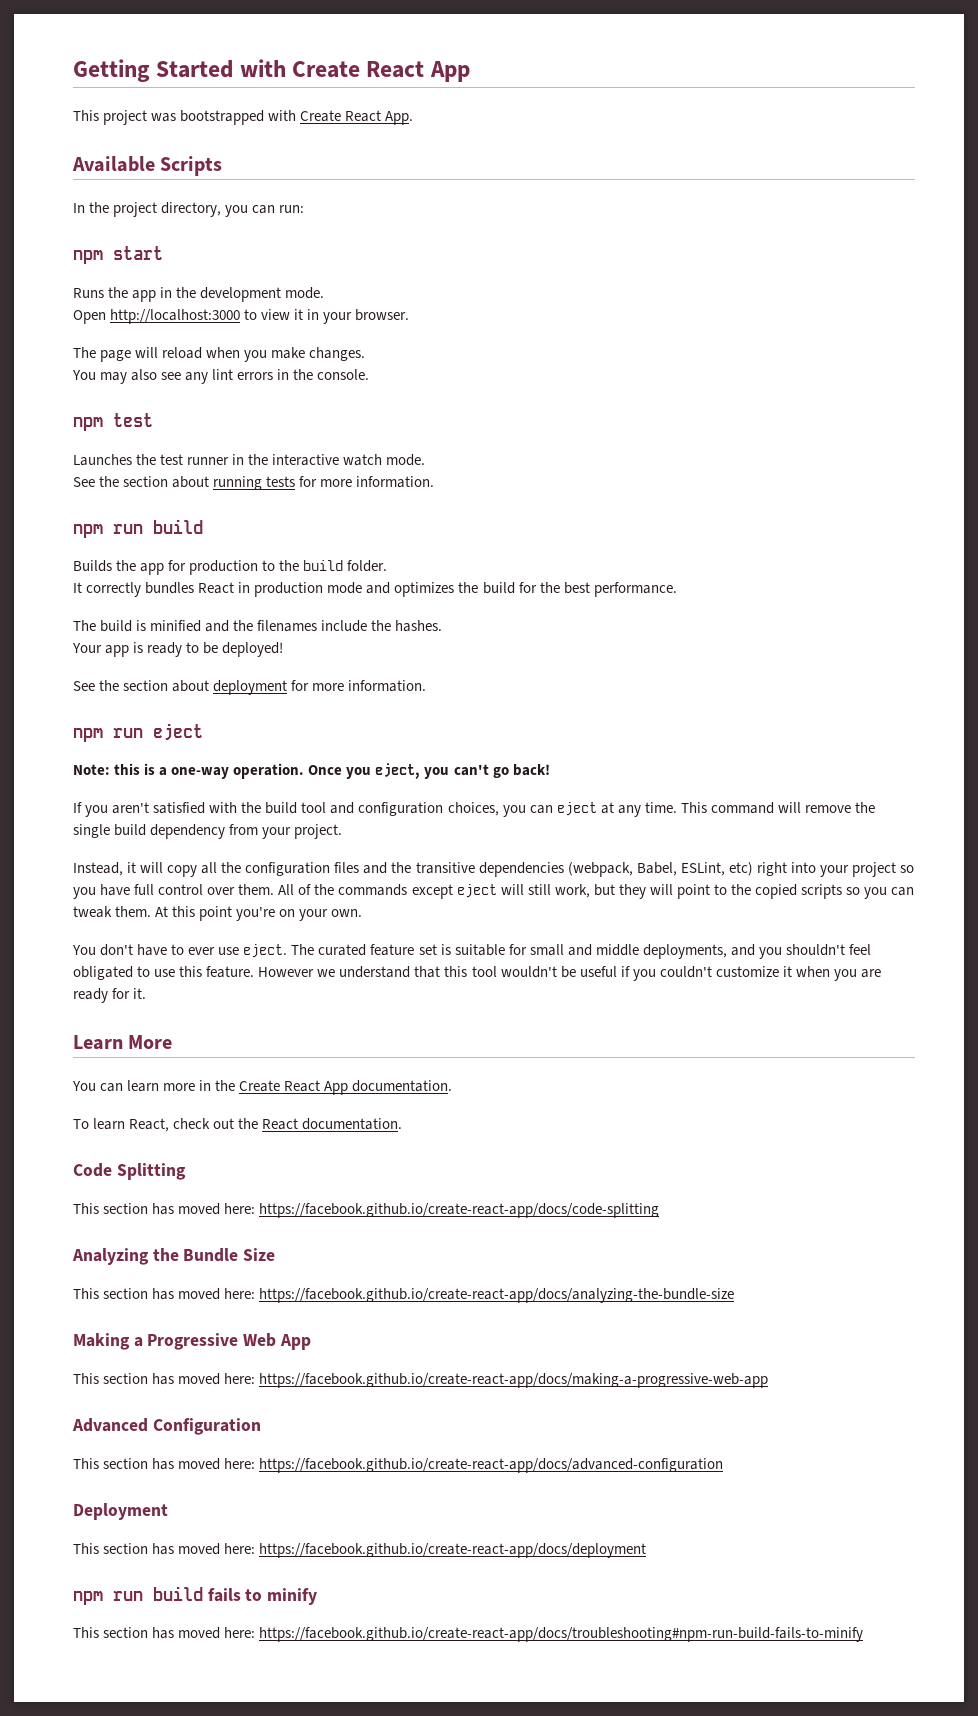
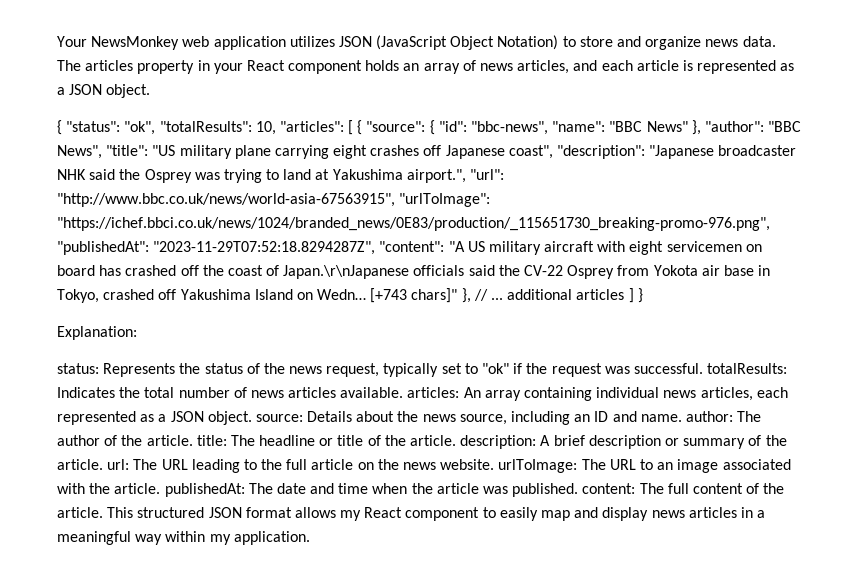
[73,59,470,82] [73,110,414,125] [72,156,223,176] [73,202,305,217] [73,246,163,264] [73,287,325,302] [73,309,410,324] [73,347,366,362] [72,369,370,384] [73,413,153,431] [73,454,426,466] [73,476,435,490] [73,519,203,538] [73,560,388,575] [73,582,677,597] [73,620,443,632] [72,642,284,657] [73,680,427,695] [73,723,203,742] [73,763,550,779] [73,802,876,817] [73,824,343,839] [73,862,914,877] [73,884,915,899] [73,906,363,921] [72,944,872,959] [73,966,882,981] [73,988,147,1003] [73,1035,173,1050] [72,1080,453,1095] [73,1118,403,1132] [73,1163,186,1180] [73,1203,660,1218] [72,1248,276,1265] [73,1288,735,1303] [73,1333,311,1350] [73,1373,769,1388] [72,1418,261,1435] [73,1458,724,1473] [73,1503,168,1520] [73,1543,647,1558] [73,1586,318,1605] [73,1627,864,1642] Getting Started with Create React App // This project was bootstrapped with Create React App. // Available Scripts // In the project directory, you can run: // npm start // Runs the app in the development mode. // Open http://localhost:3000 to view it in your browser. // The page will reload when you make changes. // You may also see any lint errors in the console. // npm test // Launches the test runner in the interactive watch mode. // See the section about running tests for more information. // npm run build // Builds the app for production to the build folder. // It correctly bundles React in production mode and optimizes the build for the best performance. // The build is minified and the filenames include the hashes. // Your app is ready to be deployed! // See the section about deployment for more information. // npm run eject // Note: this is a one-way operation. Once you eject, you can't go back! // If you aren't satisfied with the build tool and configuration choices, you can eject at any time. This command will remove the single build dependency from your project. // Instead, it will copy all the configuration files and the transitive dependencies (webpack, Babel, ESLint, etc) right into your project so you have full control over them. All of the commands except eject will still work, but they will point to the copied scripts so you can tweak them. At this point you're on your own. // You don't have to ever use eject. The curated feature set is suitable for small and middle deployments, and you shouldn't feel obligated to use this feature. However we understand that this tool wouldn't be useful if you couldn't customize it when you are ready for it. // Learn More // You can learn more in the Create React App documentation. // To learn React, check out the React documentation. // Code Splitting // This section has moved here: https://facebook.github.io/create-react-app/docs/code-splitting // Analyzing the Bundle Size // This section has moved here: https://facebook.github.io/create-react-app/docs/analyzing-the-bundle-size // Making a Progressive Web App // This section has moved here: https://facebook.github.io/create-react-app/docs/making-a-progressive-web-app // Advanced Configuration // This section has moved here: https://facebook.github.io/create-react-app/docs/advanced-configuration // Deployment // This section has moved here: https://facebook.github.io/create-react-app/docs/deployment // npm run build fails to minify // This section has moved here: https://facebook.github.io/create-react-app/docs/troubleshooting#npm-run-build-fails-to-minify -> [57,35,776,50] [57,60,795,74] [57,84,151,98] [57,120,802,135] [57,145,797,159] [57,169,505,183] [57,193,491,207] [57,217,770,231] [57,241,762,255] [57,265,771,279] [57,288,643,303] [57,326,137,340] [57,363,788,377] [57,387,788,401] [57,411,762,425] [57,435,787,449] [57,459,791,473] [57,483,785,497] [57,507,766,521] [57,531,310,545] Your NewsMonkey web application utilizes JSON (JavaScript Object Notation) to store and organize news data. The articles property in your React component holds an array of news articles, and each article is represented as a JSON object. // { "status": "ok", "totalResults": 10, "articles": [ { "source": { "id": "bbc-news", "name": "BBC News" }, "author": "BBC News", "title": "US military plane carrying eight crashes off Japanese coast", "description": "Japanese broadcaster NHK said the Osprey was trying to land at Yakushima airport.", "url": "http://www.bbc.co.uk/news/world-asia-67563915", "urlToImage": "https://ichef.bbci.co.uk/news/1024/branded_news/0E83/production/_115651730_breaking-promo-976.png", "publishedAt": "2023-11-29T07:52:18.8294287Z", "content": "A US military aircraft with eight servicemen on board has crashed off the coast of Japan.\r\nJapanese officials said the CV-22 Osprey from Yokota air base in Tokyo, crashed off Yakushima Island on Wedn… [+743 chars]" }, // ... additional articles ] } // Explanation: // status: Represents the status of the news request, typically set to "ok" if the request was successful. totalResults: Indicates the total number of news articles available. articles: An array containing individual news articles, each represented as a JSON object. source: Details about the news source, including an ID and name. author: The author of the article. title: The headline or title of the article. description: A brief description or summary of the article. url: The URL leading to the full article on the news website. urlToImage: The URL to an image associated with the article. publishedAt: The date and time when the article was published. content: The full content of the article. This structured JSON format allows my React component to easily map and display news articles in a meaningful way within my application.

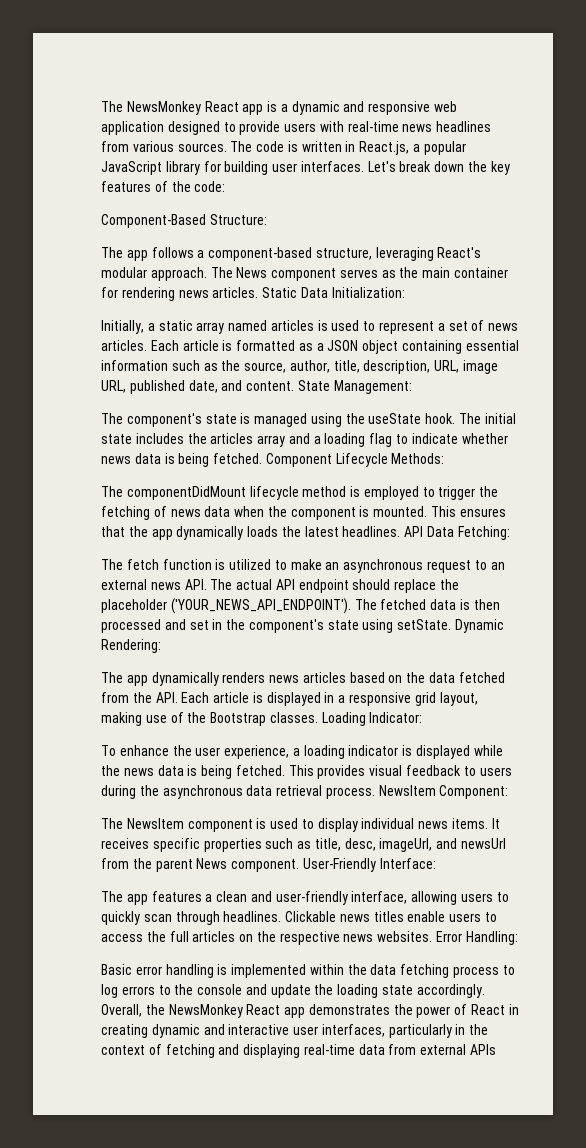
[57,35,776,50] [57,60,795,74] [57,84,151,98] [57,120,802,135] [57,145,797,159] [57,169,505,183] [57,193,491,207] [57,217,770,231] [57,241,762,255] [57,265,771,279] [57,288,643,303] [57,326,137,340] [57,363,788,377] [57,387,788,401] [57,411,762,425] [57,435,787,449] [57,459,791,473] [57,483,785,497] [57,507,766,521] [57,531,310,545] Your NewsMonkey web application utilizes JSON (JavaScript Object Notation) to store and organize news data. The articles property in your React component holds an array of news articles, and each article is represented as a JSON object. // { "status": "ok", "totalResults": 10, "articles": [ { "source": { "id": "bbc-news", "name": "BBC News" }, "author": "BBC News", "title": "US military plane carrying eight crashes off Japanese coast", "description": "Japanese broadcaster NHK said the Osprey was trying to land at Yakushima airport.", "url": "http://www.bbc.co.uk/news/world-asia-67563915", "urlToImage": "https://ichef.bbci.co.uk/news/1024/branded_news/0E83/production/_115651730_breaking-promo-976.png", "publishedAt": "2023-11-29T07:52:18.8294287Z", "content": "A US military aircraft with eight servicemen on board has crashed off the coast of Japan.\r\nJapanese officials said the CV-22 Osprey from Yokota air base in Tokyo, crashed off Yakushima Island on Wedn… [+743 chars]" }, // ... additional articles ] } // Explanation: // status: Represents the status of the news request, typically set to "ok" if the request was successful. totalResults: Indicates the total number of news articles available. articles: An array containing individual news articles, each represented as a JSON object. source: Details about the news source, including an ID and name. author: The author of the article. title: The headline or title of the article. description: A brief description or summary of the article. url: The URL leading to the full article on the news website. urlToImage: The URL to an image associated with the article. publishedAt: The date and time when the article was published. content: The full content of the article. This structured JSON format allows my React component to easily map and display news articles in a meaningful way within my application. -> [101,101,458,115] [101,121,492,135] [101,141,466,155] [101,161,510,175] [101,181,226,192] [101,214,267,228] [101,247,482,261] [101,267,509,281] [101,287,405,301] [101,320,519,334] [101,340,519,354] [101,360,499,374] [101,380,412,394] [101,413,516,427] [101,433,508,447] [101,453,445,467] [101,486,499,500] [101,506,506,520] [101,526,510,540] [101,559,505,573] [101,579,460,593] [101,598,500,614] [101,619,505,633] [101,639,161,653] [101,672,505,686] [101,692,478,706] [101,712,423,726] [101,745,503,759] [101,765,512,779] [101,785,509,799] [101,818,500,832] [101,838,507,852] [101,858,436,872] [101,891,509,905] [101,911,498,925] [101,931,518,945] [101,964,515,978] [101,984,485,998] [101,1004,519,1018] [101,1024,489,1038] [101,1044,497,1058] The NewsMonkey React app is a dynamic and responsive web application designed to provide users with real-time news headlines from various sources. The code is written in React.js, a popular JavaScript library for building user interfaces. Let's break down the key features of the code: // Component-Based Structure: // The app follows a component-based structure, leveraging React's modular approach. The News component serves as the main container for rendering news articles. Static Data Initialization: // Initially, a static array named articles is used to represent a set of news articles. Each article is formatted as a JSON object containing essential information such as the source, author, title, description, URL, image URL, published date, and content. State Management: // The component's state is managed using the useState hook. The initial state includes the articles array and a loading flag to indicate whether news data is being fetched. Component Lifecycle Methods: // The componentDidMount lifecycle method is employed to trigger the fetching of news data when the component is mounted. This ensures that the app dynamically loads the latest headlines. API Data Fetching: // The fetch function is utilized to make an asynchronous request to an external news API. The actual API endpoint should replace the placeholder ('YOUR_NEWS_API_ENDPOINT'). The fetched data is then processed and set in the component's state using setState. Dynamic Rendering: // The app dynamically renders news articles based on the data fetched from the API. Each article is displayed in a responsive grid layout, making use of the Bootstrap classes. Loading Indicator: // To enhance the user experience, a loading indicator is displayed while the news data is being fetched. This provides visual feedback to users during the asynchronous data retrieval process. NewsItem Component: // The NewsItem component is used to display individual news items. It receives specific properties such as title, desc, imageUrl, and newsUrl from the parent News component. User-Friendly Interface: // The app features a clean and user-friendly interface, allowing users to quickly scan through headlines. Clickable news titles enable users to access the full articles on the respective news websites. Error Handling: // Basic error handling is implemented within the data fetching process to log errors to the console and update the loading state accordingly. Overall, the NewsMonkey React app demonstrates the power of React in creating dynamic and interactive user interfaces, particularly in the context of fetching and displaying real-time data from external APIs

